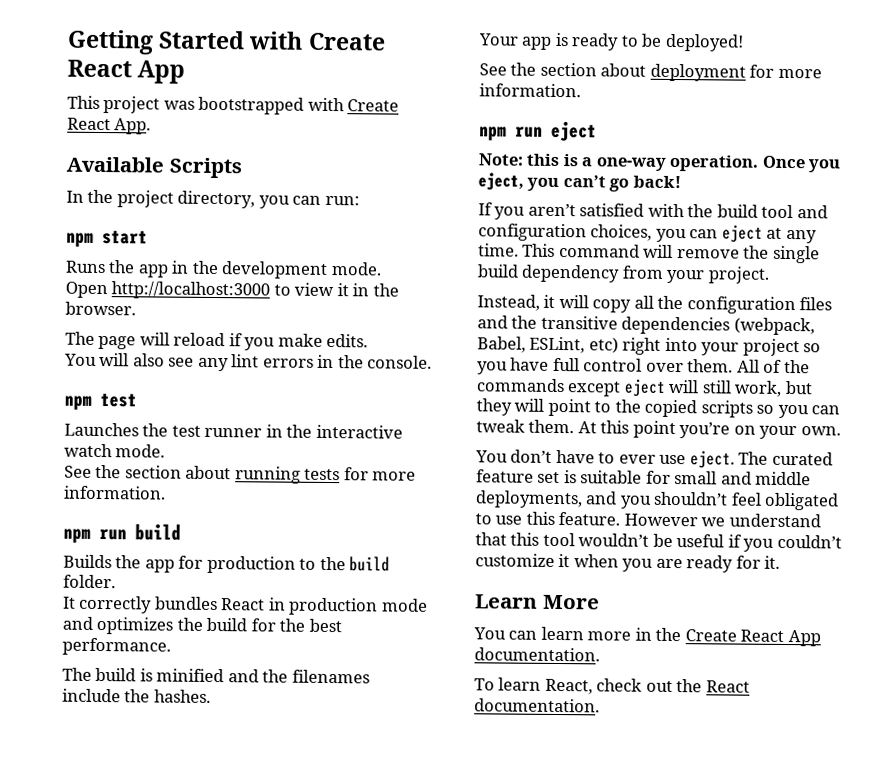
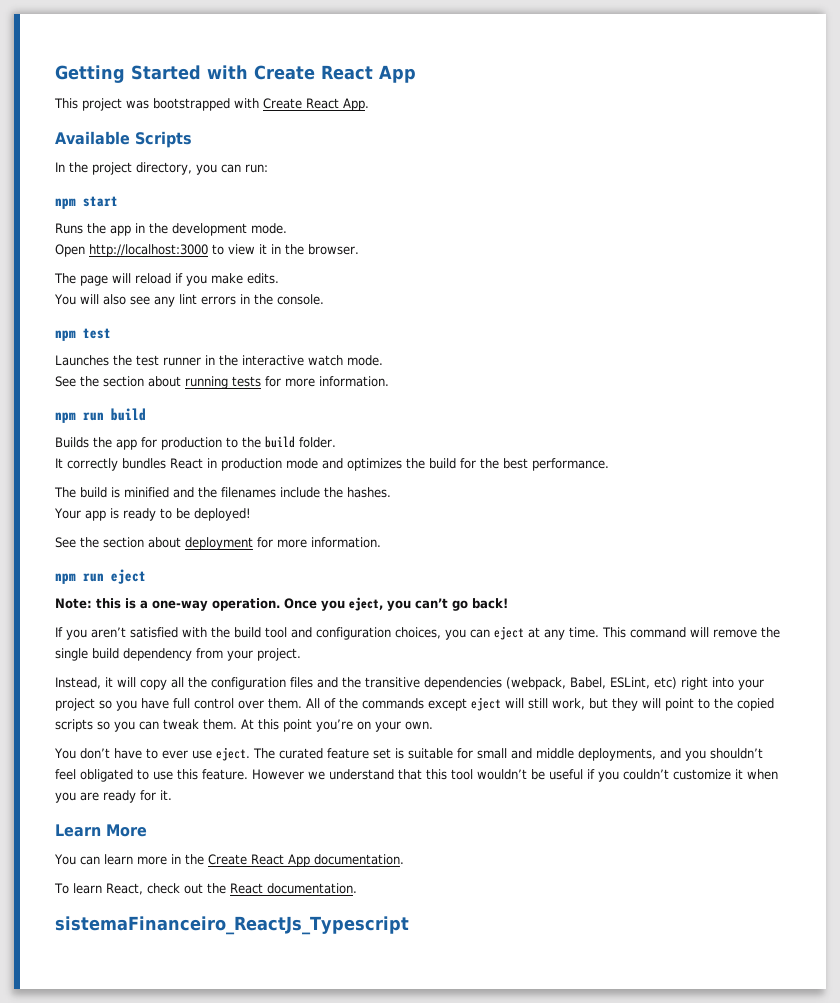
(600, 705) none -> [55,916,409,935] // sistemaFinanceiro_ReactJs_Typescript

